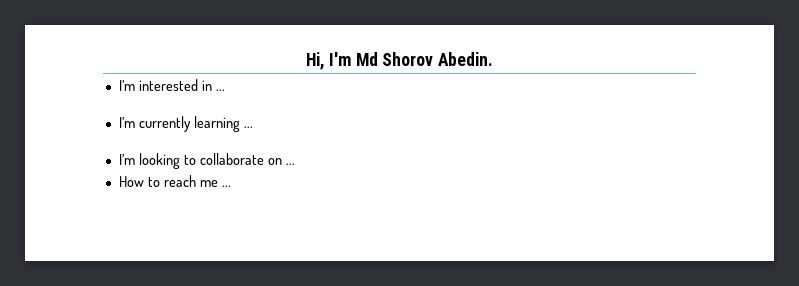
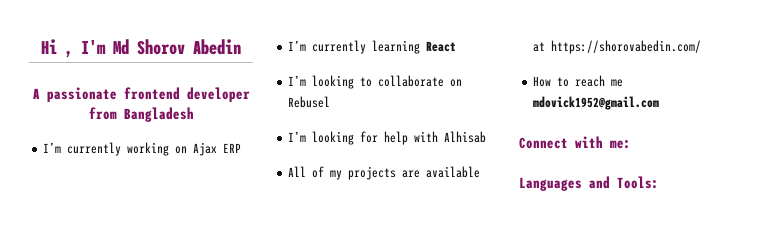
[306,52,325,70] Hi, -> [41,39,73,58] Hi ,
[437,52,493,66] [118,79,225,91] Abedin. // I’m interested in ... -> [193,39,241,55] [32,87,250,102] [88,107,194,122] [43,142,242,156] Abedin // A passionate frontend developer from Bangladesh // I’m currently working on Ajax ERP
[243,126,253,128] ... -> [426,41,457,52] React
[285,163,295,165] [118,175,231,187] ... // How to reach me ... -> [288,96,331,108] [288,131,487,145] [288,166,481,180] [533,40,702,54] [533,75,624,87] [533,96,660,110] [519,136,631,149] [519,176,659,191] Rebusel // I’m looking for help with Alhisab // All of my projects are available at https://shorovabedin.com/ // How to reach me mdovick1952@gmail.com // Connect with me: // Languages and Tools:

